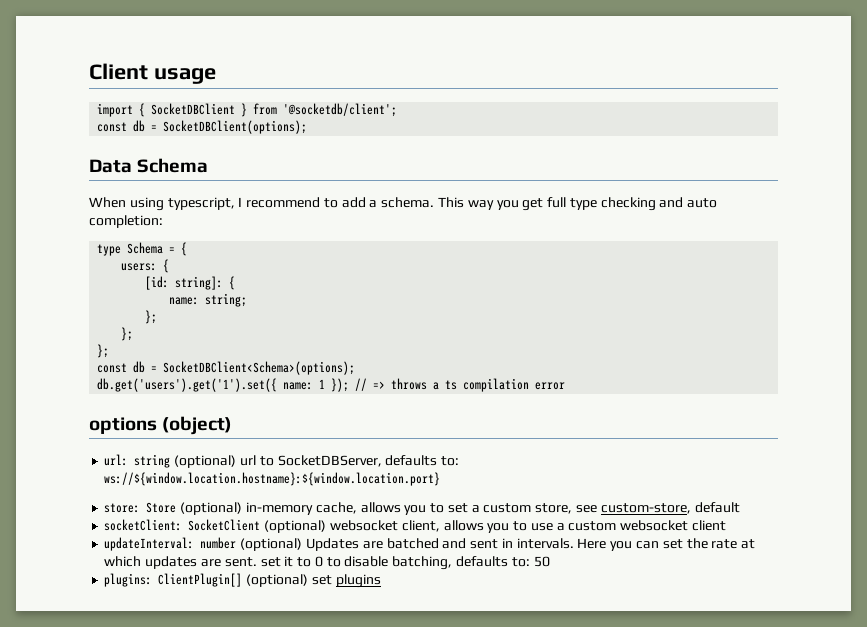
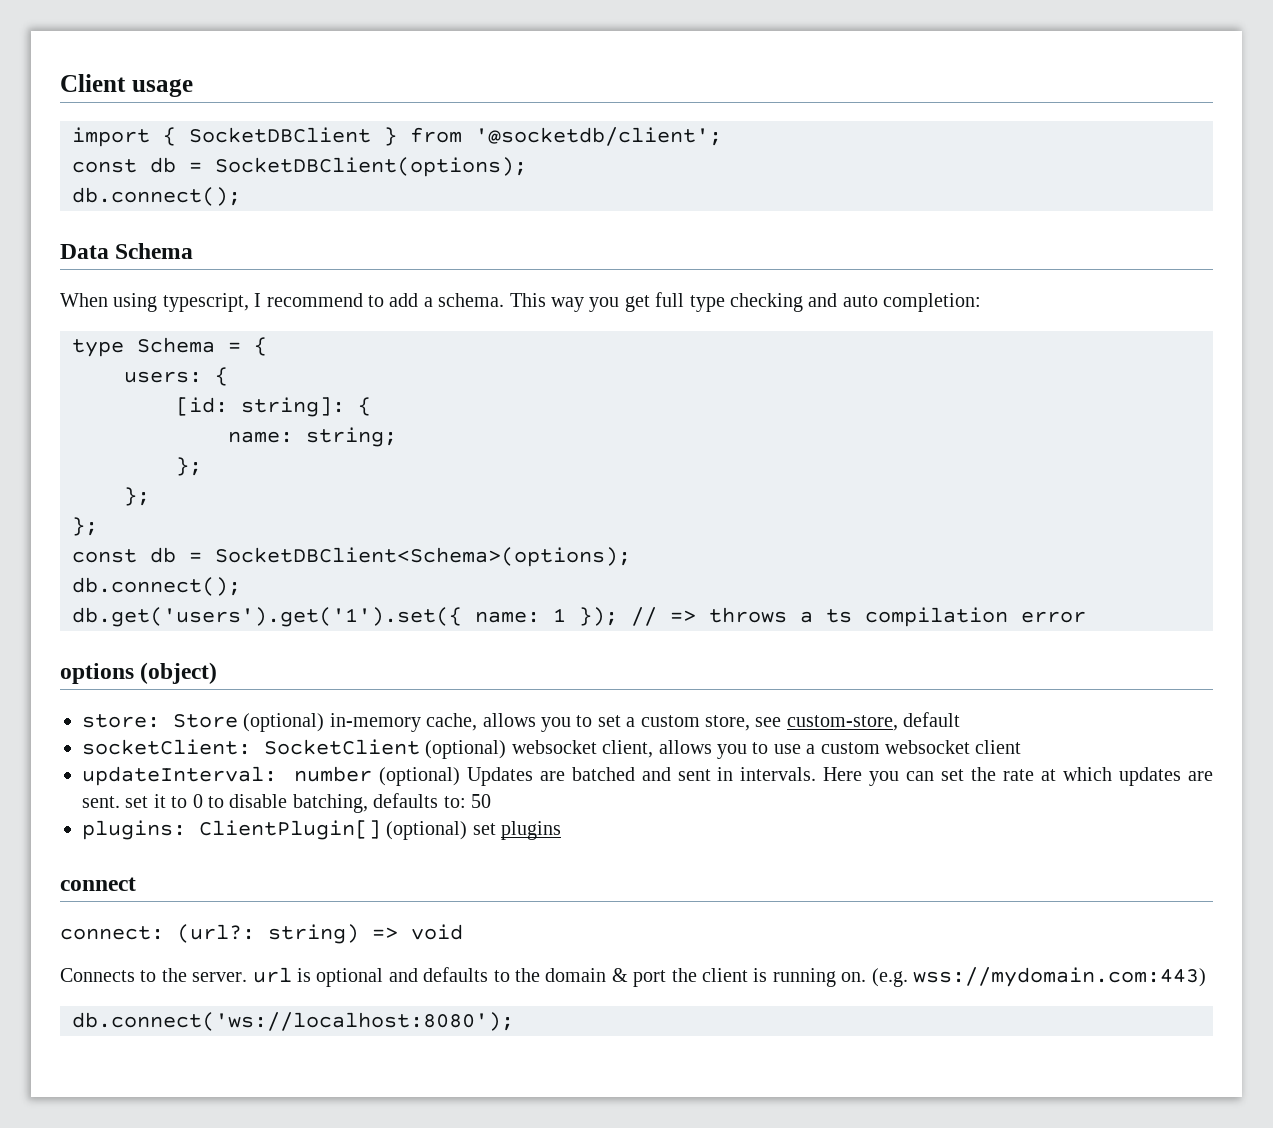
(308, 127) none -> [72,187,241,206] // db.connect();
(356, 368) none -> [72,577,241,596] // db.connect();
[104,454,460,468] [104,472,441,486] // url: string (optional) url to SocketDBServer, defaults to: ws://${window.location.hostname}:${window.location.port} -> (218, 673) none
(381, 581) none -> [60,877,136,891] [60,924,463,944] [60,967,1206,987] [72,1012,514,1031] // connect // connect: (url?: string) => void // Connects to the server. url is optional and defaults to the domain & port the client is running on. (e.g. wss://mydomain.com:443) // db.connect('ws://localhost:8080');

